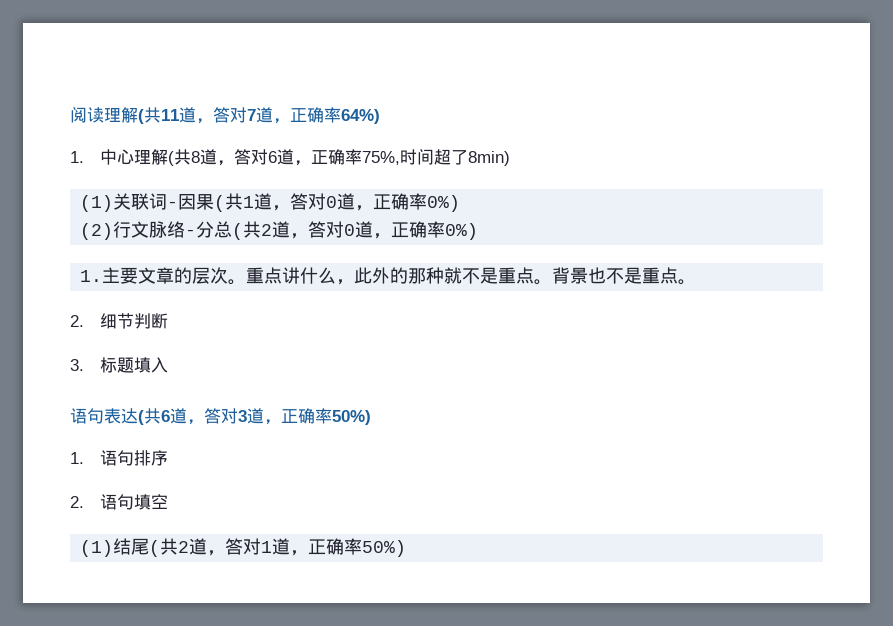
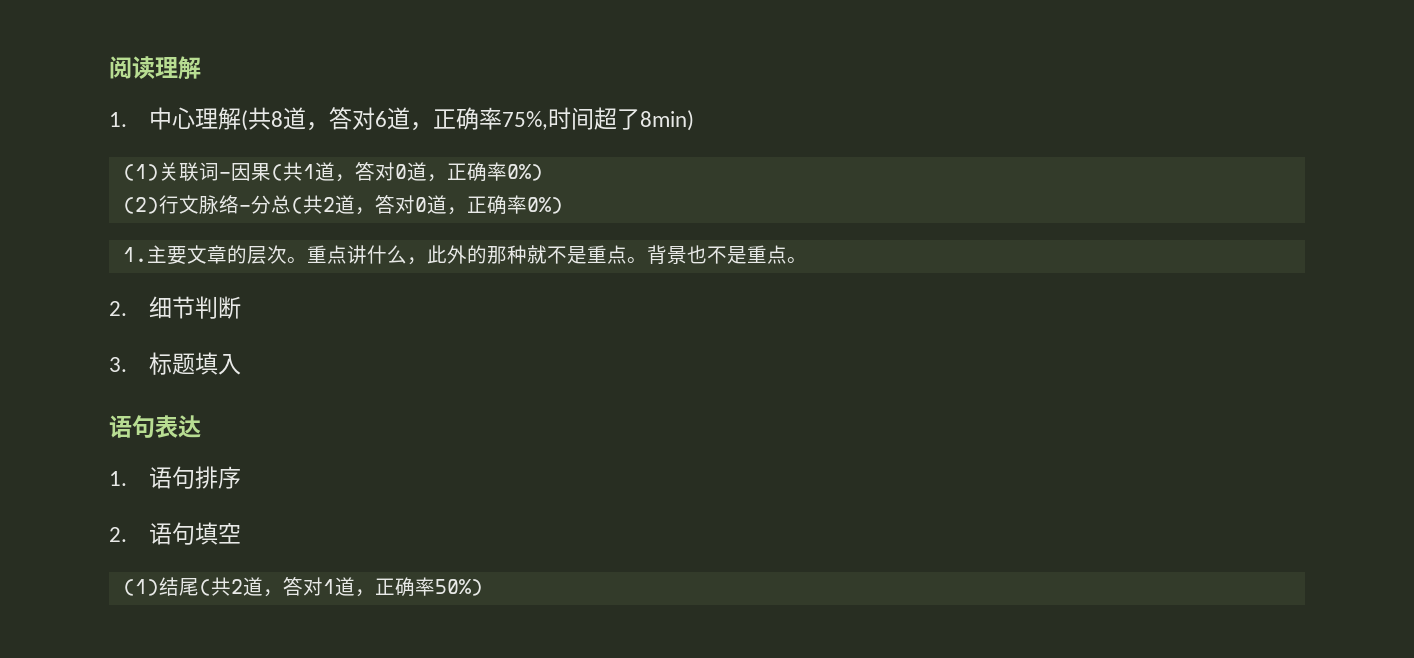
[138,107,380,124] (共11道，答对7道，正确率64%) -> (201, 68) none
[138,408,371,425] (共6道，答对3道，正确率50%) -> (201, 426) none

